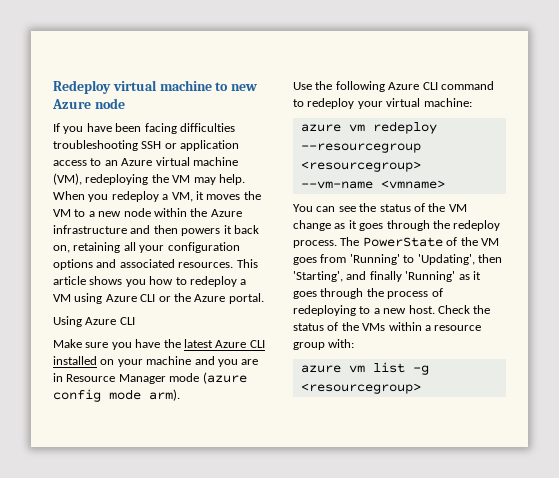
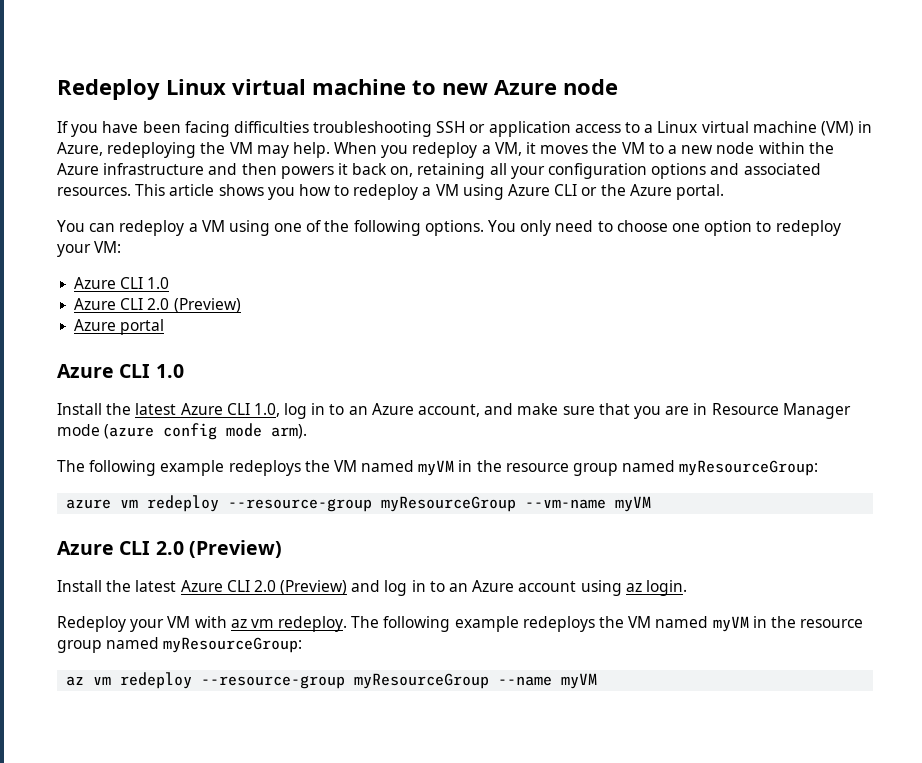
[53,80,111,94] Redeploy -> [57,79,226,100] Redeploy Linux
[104,157,238,166] [53,173,82,185] an Azure virtual machine (VM), -> [644,121,873,136] [57,142,103,156] a Linux virtual machine (VM) in Azure,
[53,316,135,327] [53,339,265,350] [53,356,215,367] Using Azure CLI // Make sure you have the latest Azure CLI installed on your machine and -> [57,220,841,236] [57,241,122,257] [74,277,170,289] [74,298,241,313] [74,319,165,335] [57,364,184,378] [57,403,630,419] You can redeploy a VM using one of the following options. You only need to choose one option to redeploy your VM: // Azure CLI 1.0 // Azure CLI 2.0 (Preview) // Azure portal // Azure CLI 1.0 // Install the latest Azure CLI 1.0, log in to an Azure account, and make sure that
[293,81,494,92] [293,98,472,109] [300,121,437,134] [300,143,421,153] [300,161,421,172] [300,180,445,189] [293,203,467,212] [293,220,501,231] [293,237,499,248] [293,254,502,265] [293,271,481,282] [293,288,443,299] [293,305,491,316] [293,322,482,331] [293,339,355,350] [300,362,429,375] [300,383,421,394] Use the following Azure CLI command to redeploy your virtual machine: // azure vm redeploy --resourcegroup <resourcegroup> --vm-name <vmname> // You can see the status of the VM change as it goes through the redeploy process. The PowerState of the VM goes from 'Running' to 'Updating', then 'Starting', and finally 'Running' as it goes through the process of redeploying to a new host. Check the status of the VMs within a resource group with: // azure vm list -g <resourcegroup> -> [57,460,819,476] [66,495,652,512] [57,540,282,558] [57,580,687,596] [57,616,864,632] [57,637,303,653] [66,672,598,689] The following example redeploys the VM named myVM in the resource group named myResourceGroup: // azure vm redeploy --resource-group myResourceGroup --vm-name myVM // Azure CLI 2.0 (Preview) // Install the latest Azure CLI 2.0 (Preview) and log in to an Azure account using az login. // Redeploy your VM with az vm redeploy. The following example redeploys the VM named myVM in the resource group named myResourceGroup: // az vm redeploy --resource-group myResourceGroup --name myVM

